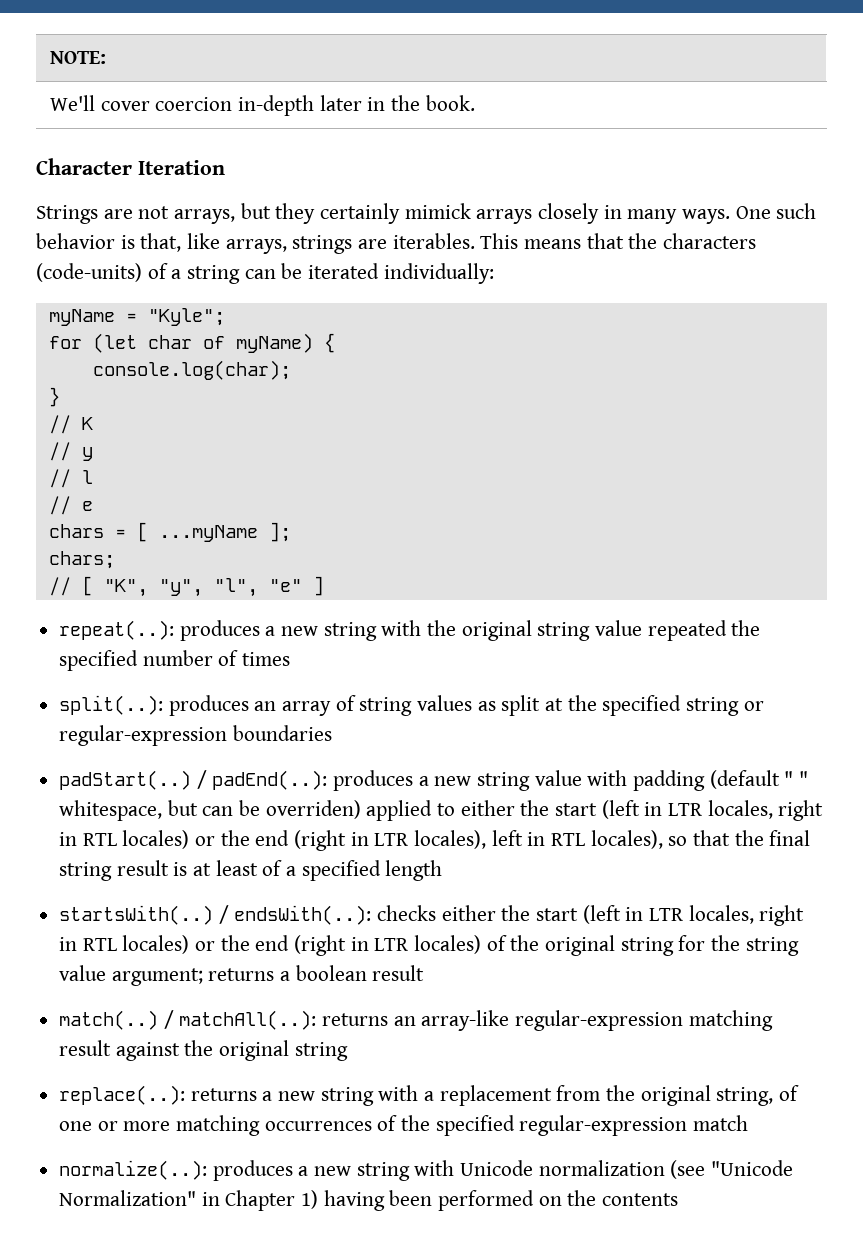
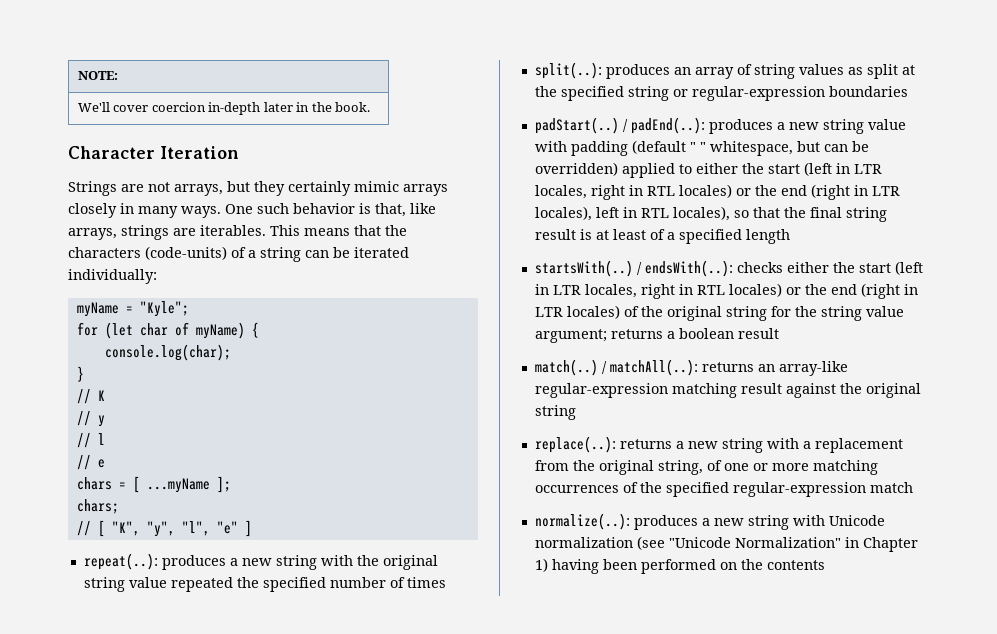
[404,203,471,219] mimick -> [354,181,399,192] mimic
[265,800,361,819] overriden) -> [534,162,618,176] overridden)

